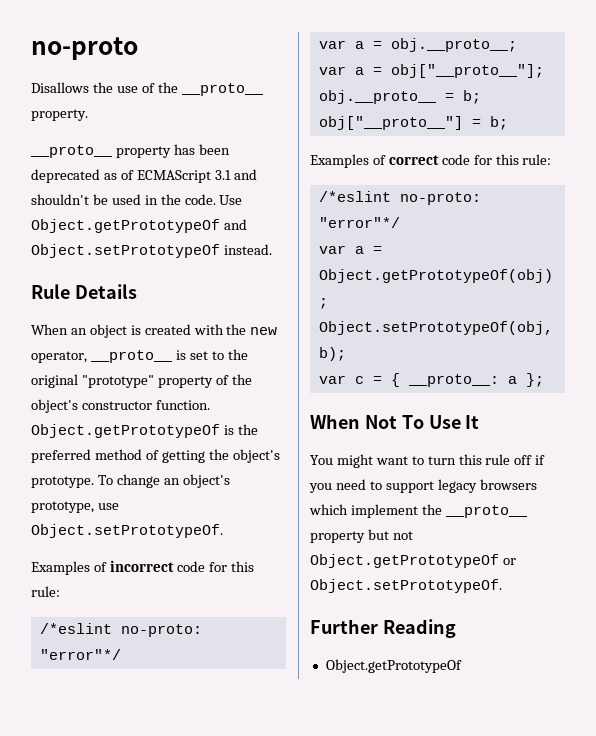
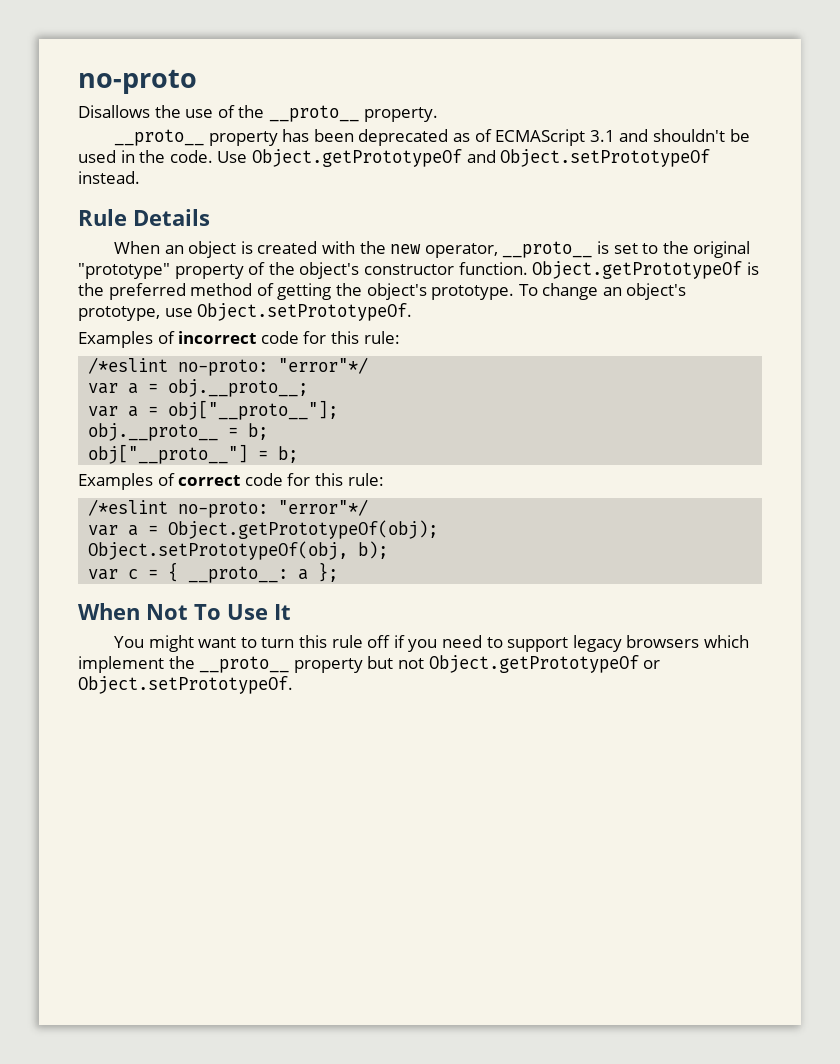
[310,619,456,638] [325,659,462,673] // Further Reading // Object.getPrototypeOf -> (293, 685) none

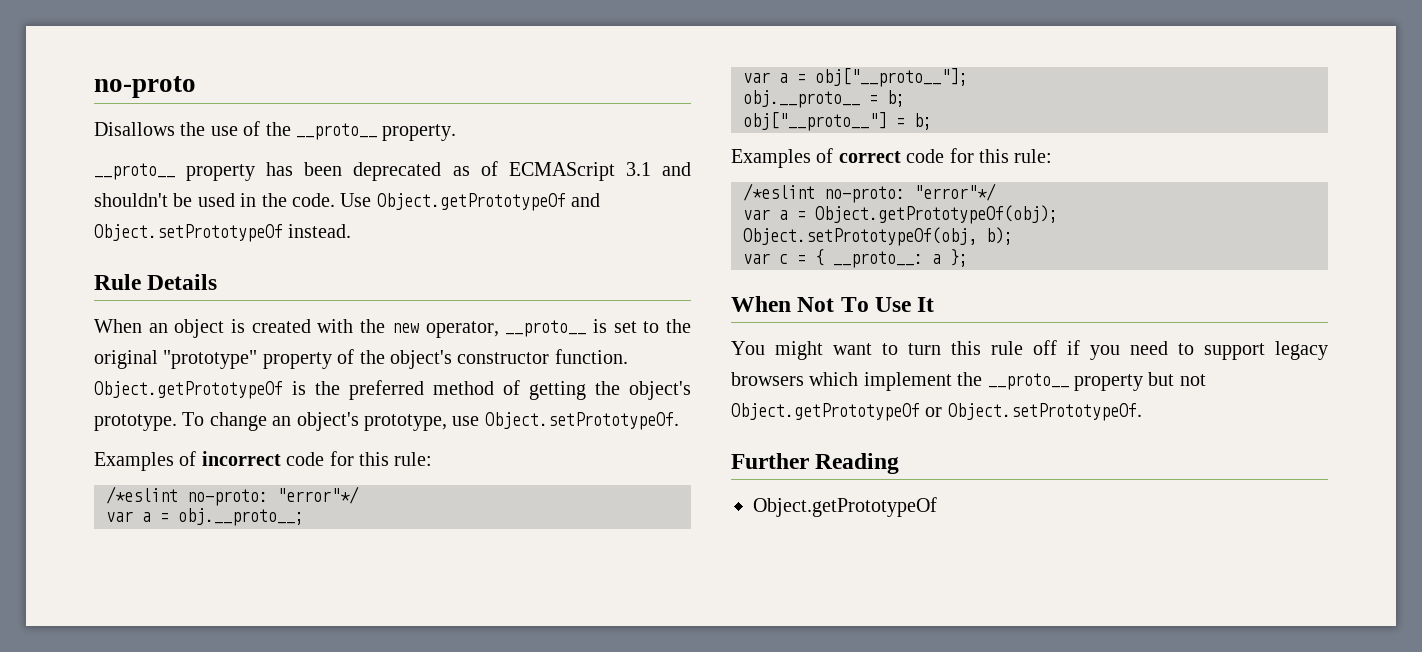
(293, 685) none -> [731,453,900,474] [753,497,937,517] // Further Reading // Object.getPrototypeOf

